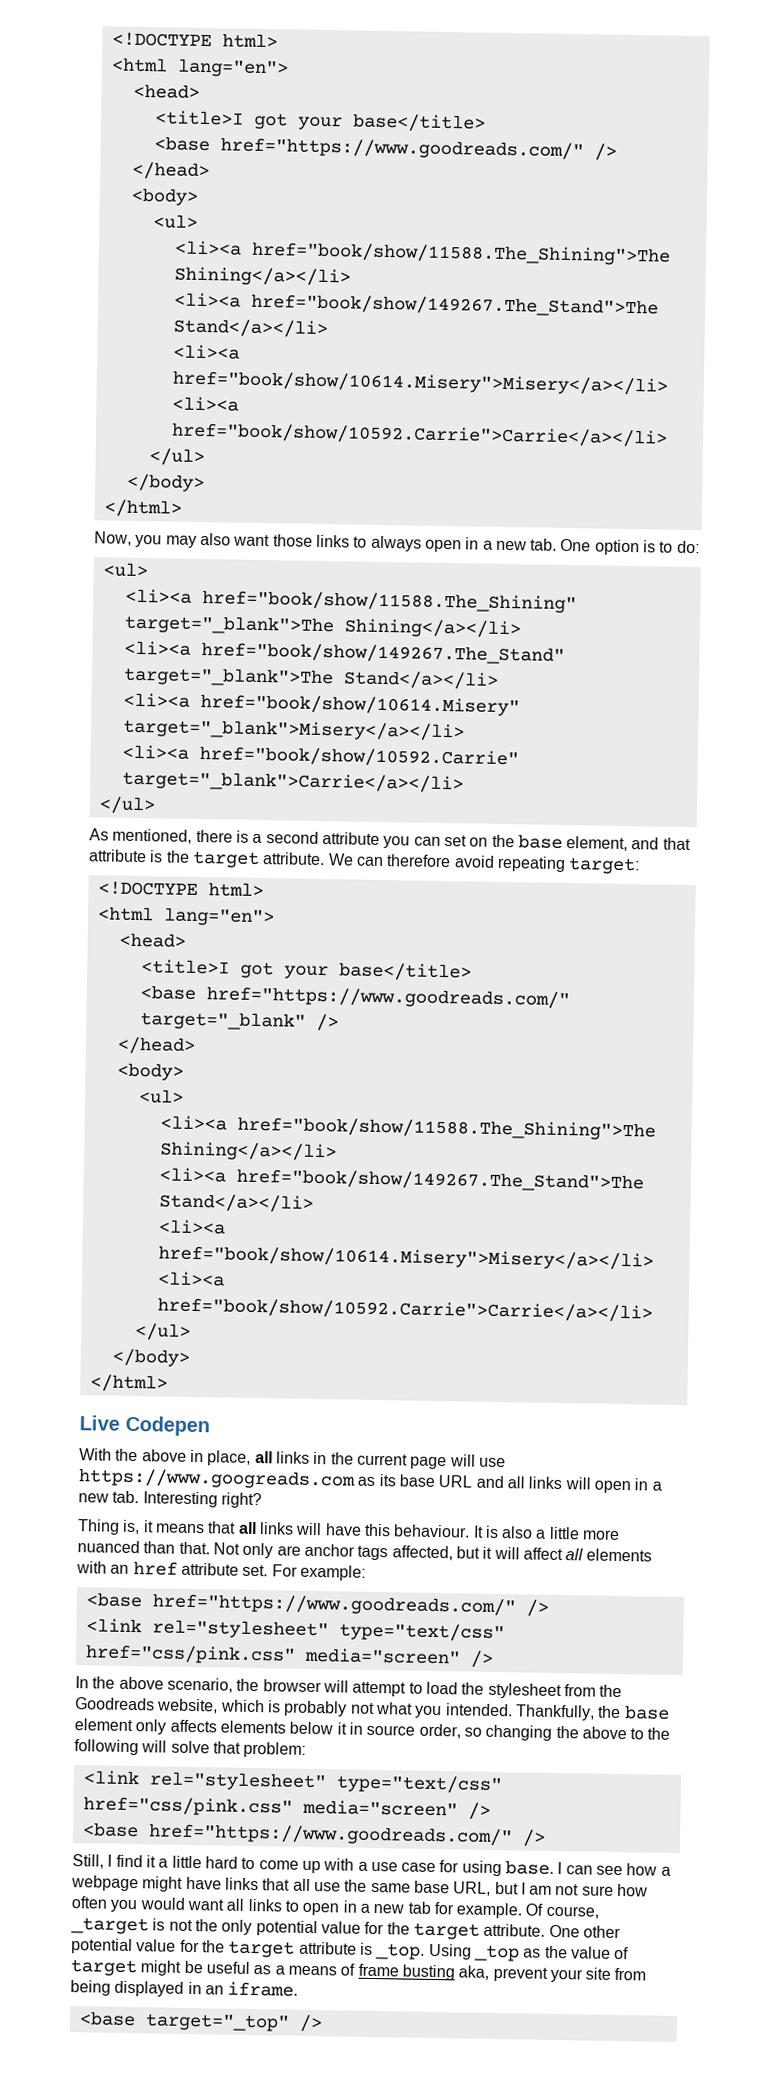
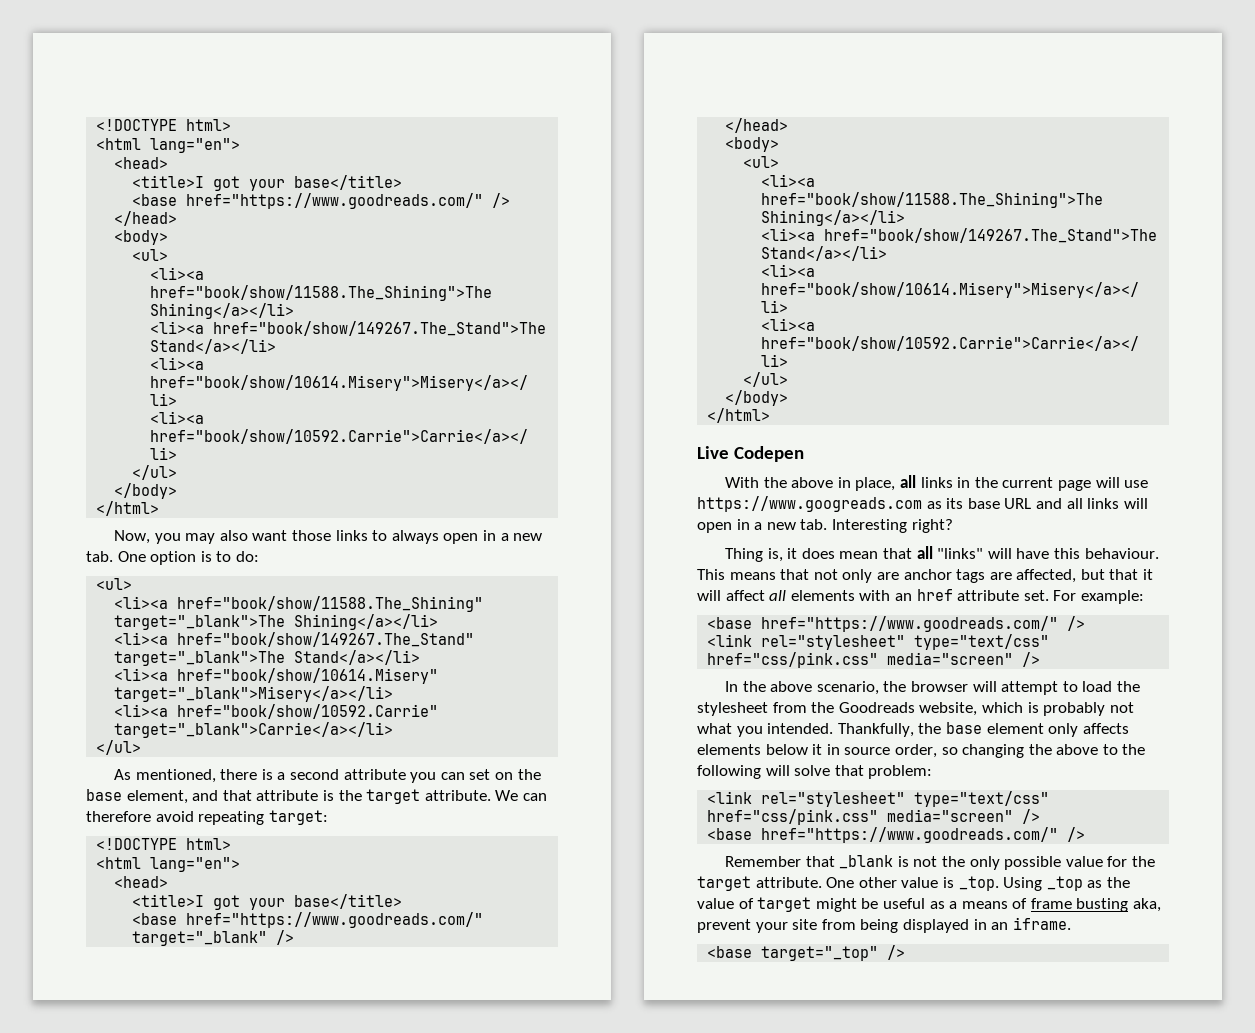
[154,1521,294,1535] means that all links -> [801,546,984,559] does mean that all "links"
[472,1525,621,1541] [77,1540,240,1555] It is also a little more nuanced than that. Not -> [697,569,838,580] This means that not
(389, 1553) none -> [989,572,1012,580] are
(480, 1552) none -> [1109,569,1139,580] that
[72,1854,671,1877] [71,1875,649,1897] [71,1896,599,1919] [70,1917,149,1935] Still, I find it a little hard to come up with a use case for using base. I can see how a webpage might have links that all use the same base URL, but I am not sure how often you would want all links to open in a new tab for example. Of course, _target -> [725,855,894,869] Remember that _blank
[255,1920,318,1937] potential -> [1004,856,1062,870] possible
[71,1938,357,1958] potential value for the target attribute -> [901,877,939,888] value

